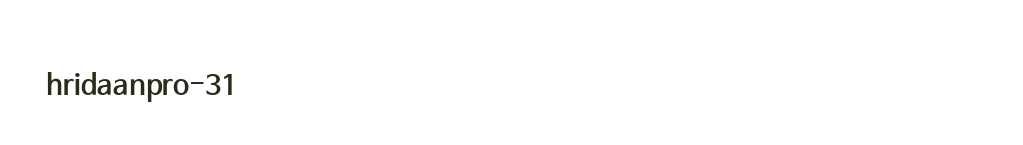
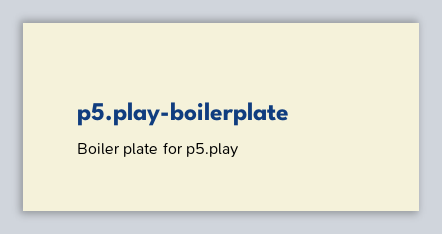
[46,72,237,102] hridaanpro-31 -> [77,102,289,126] [77,142,238,158] p5.play-boilerplate // Boiler plate for p5.play

